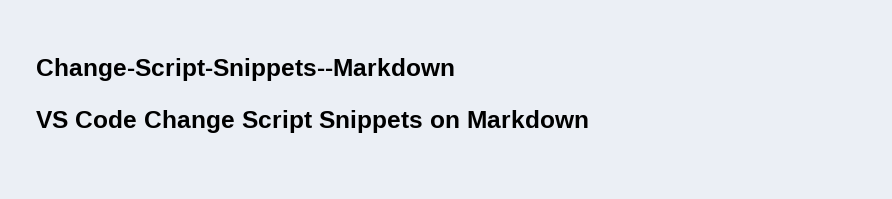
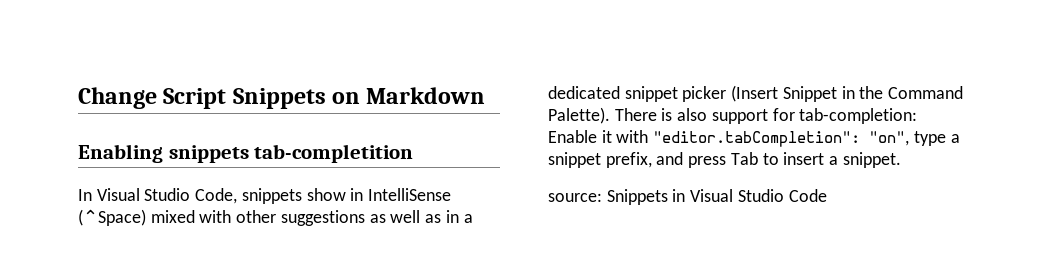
[36,58,455,81] [36,110,137,128] Change-Script-Snippets--Markdown // VS Code -> (78, 98) none
(589, 119) none -> [78,144,414,163] [78,188,452,204] [78,209,473,226] [548,85,964,102] [548,107,918,124] [548,130,960,147] [548,152,901,168] [548,189,827,205] // Enabling snippets tab-completition // In Visual Studio Code, snippets show in IntelliSense (⌃Space) mixed with other suggestions as well as in a dedicated snippet picker (Insert Snippet in the Command Palette). There is also support for tab-completion: Enable it with "editor.tabCompletion": "on", type a snippet prefix, and press Tab to insert a snippet. // source: Snippets in Visual Studio Code

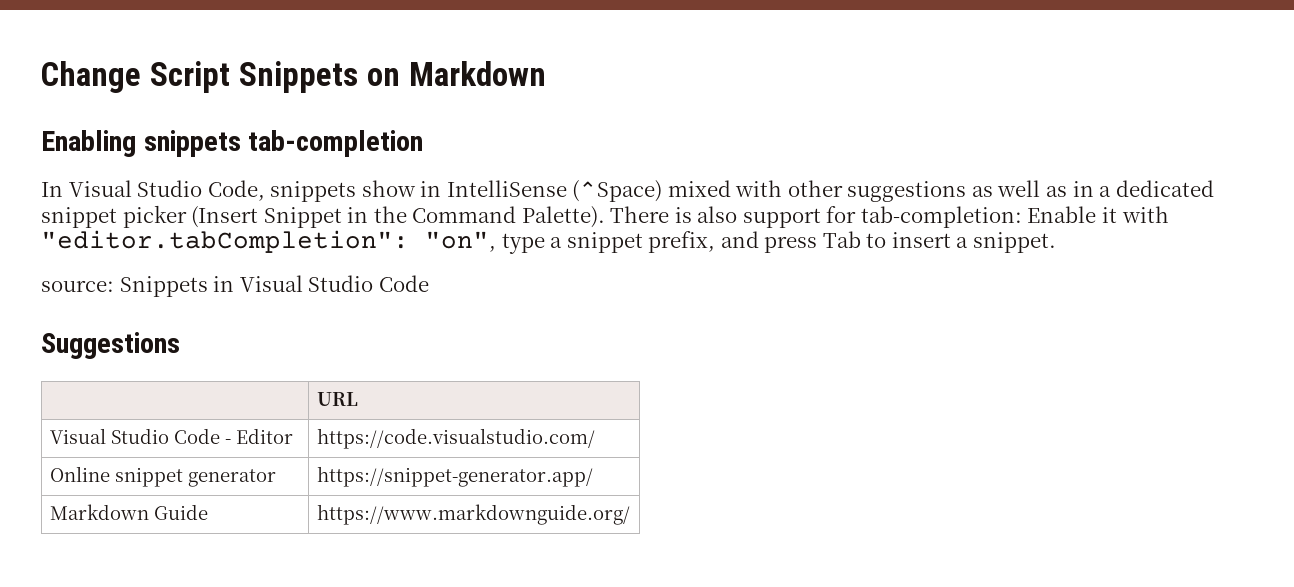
[254,144,414,163] tab-completition -> [248,130,424,157] tab-completion
(827, 195) none -> [41,332,180,359] [316,392,358,406] [49,428,293,444] [316,428,595,449] [49,466,276,487] [316,466,593,487] [49,504,208,520] [316,504,630,525] // Suggestions // | URL // Visual Studio Code - Editor | https://code.visualstudio.com/ // Online snippet generator | https://snippet-generator.app/ // Markdown Guide | https://www.markdownguide.org/

